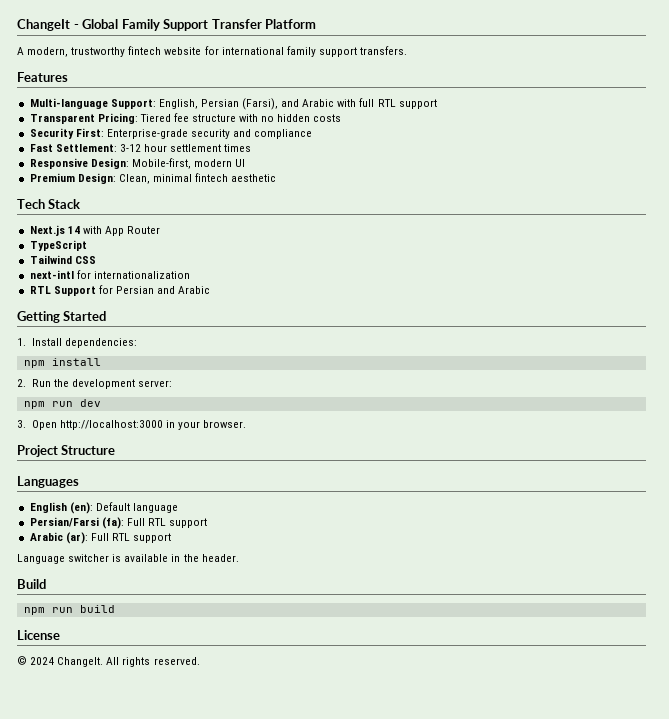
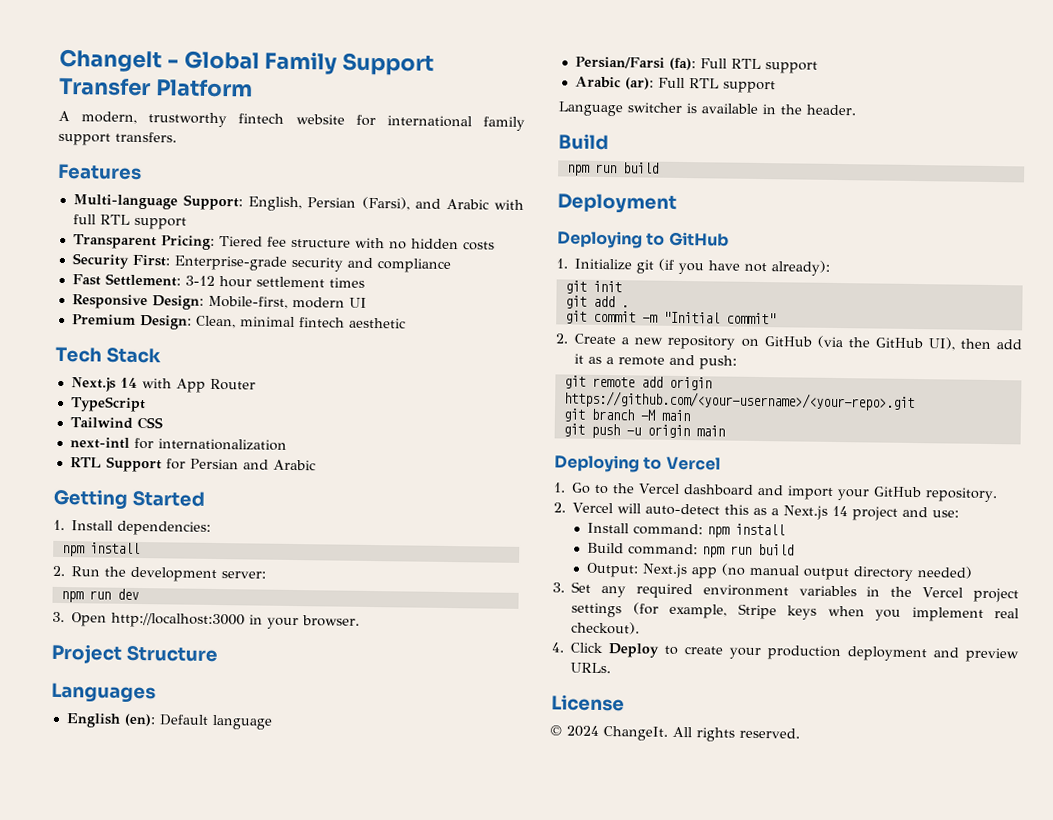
(115, 609) none -> [557,193,677,214] [557,230,729,249] [556,258,831,276] [564,280,622,294] [564,295,629,309] [564,310,776,325] [555,333,1022,351] [574,353,738,370] [563,375,712,391] [563,390,915,412] [562,408,691,422] [562,423,725,439] [554,454,721,473] [553,482,999,503] [553,502,960,521] [587,522,786,538] [587,542,795,558] [586,562,974,582] [552,581,1019,603] [571,602,1019,622] [571,621,641,635] [551,642,1019,663] [570,662,612,674] // Deployment // Deploying to GitHub // 1. Initialize git (if you have not already): // git init // git add . // git commit -m "Initial commit" // 2. Create a new repository on GitHub (via the GitHub UI), then add it as a remote and push: // git remote add origin https://github.com/<your-username>/<your-repo>.git // git branch -M main // git push -u origin main // Deploying to Vercel // 1. Go to the Vercel dashboard and import your GitHub repository. // 2. Vercel will auto-detect this as a Next.js 14 project and use: // Install command: npm install // Build command: npm run build // Output: Next.js app (no manual output directory needed) // 3. Set any required environment variables in the Vercel project settings (for example, Stripe keys when you implement real checkout). // 4. Click Deploy to create your production deployment and preview URLs.

